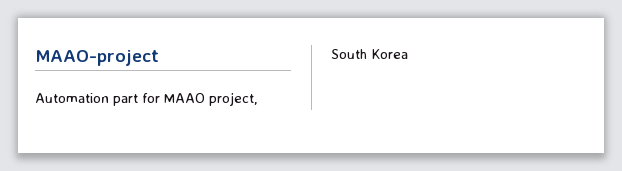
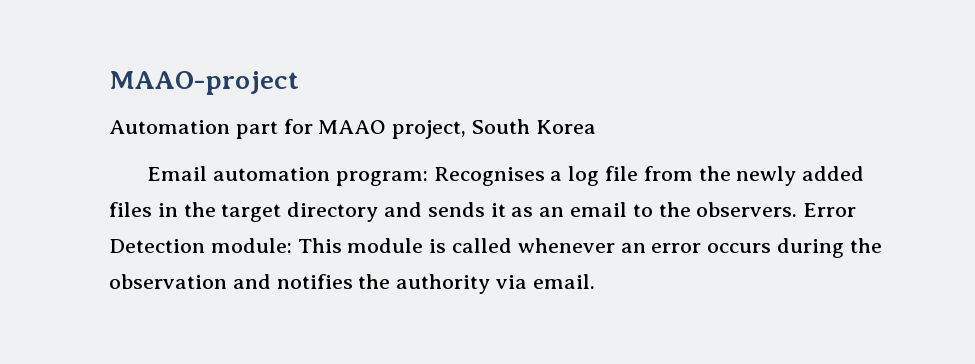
(408, 54) none -> [147,166,865,186] [109,202,857,222] [109,238,882,258] [109,274,595,294] // Email automation program: Recognises a log file from the newly added files in the target directory and sends it as an email to the observers. Error Detection module: This module is called whenever an error occurs during the observation and notifies the authority via email.

